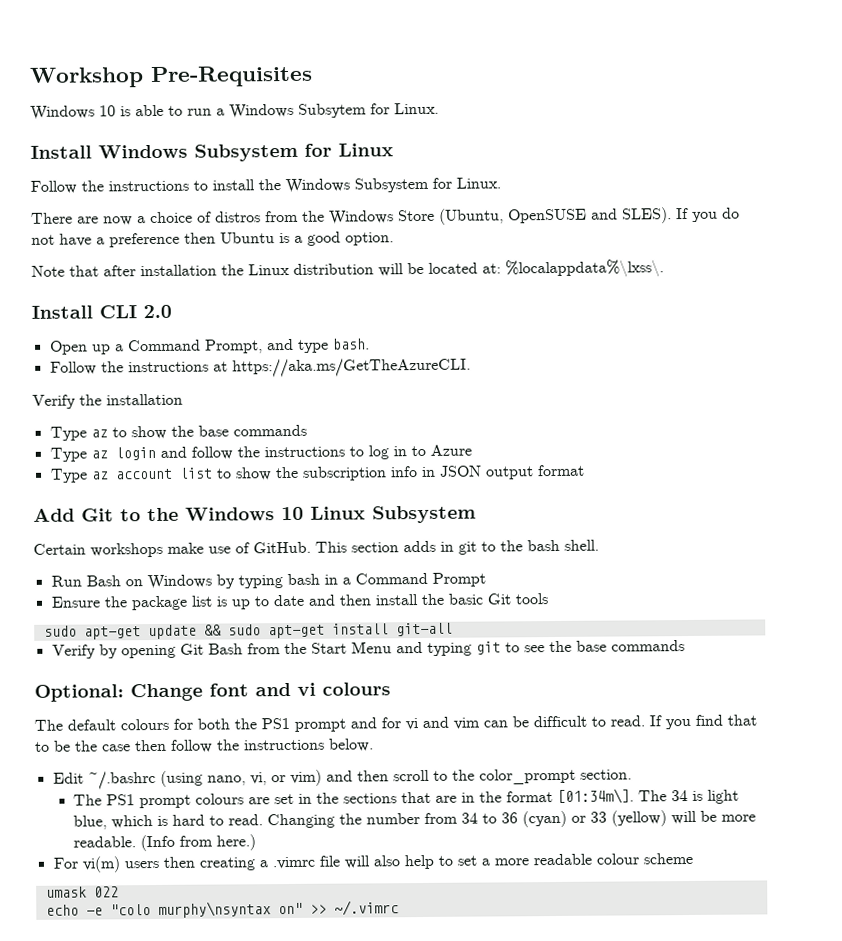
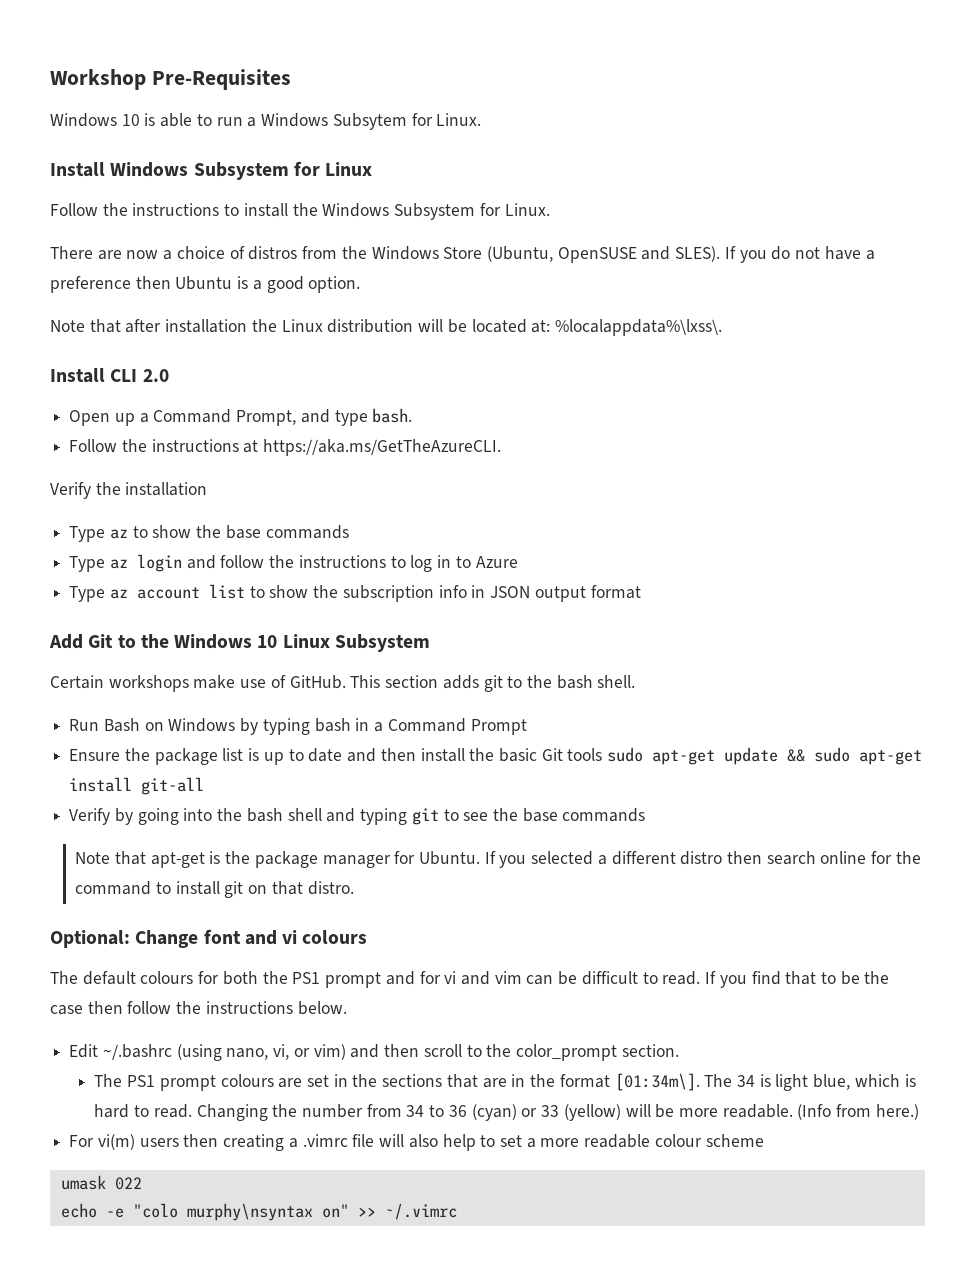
[440,541,454,552] in -> (479, 682) none
(549, 599) // -> (603, 754) none
[120,641,392,659] opening Git Bash from the Start Menu -> [137,808,322,825] going into the bash shell
(685, 646) none -> [75,851,921,868] [75,881,354,898] // Note that apt-get is the package manager for Ubuntu. If you selected a different distro then search online for the command to install git on that distro.

